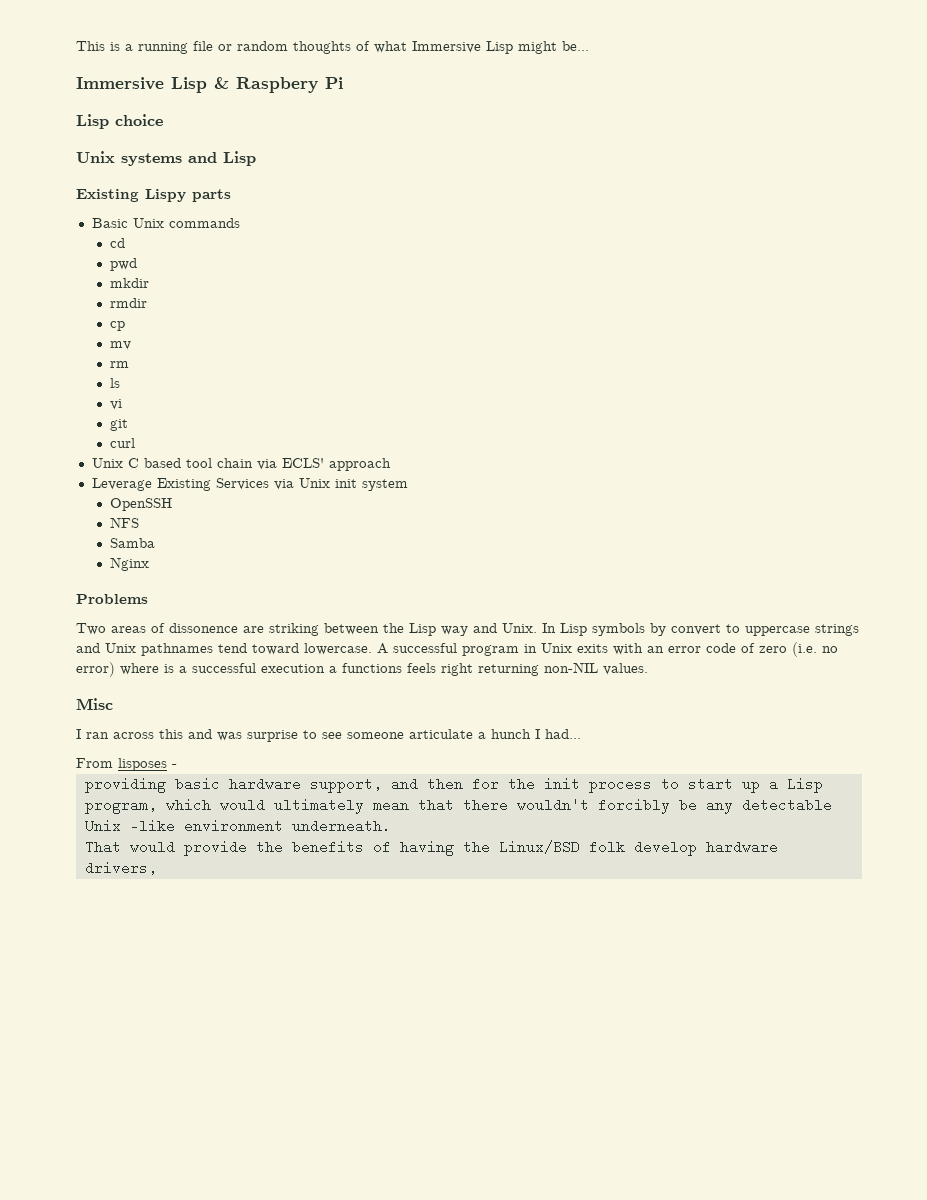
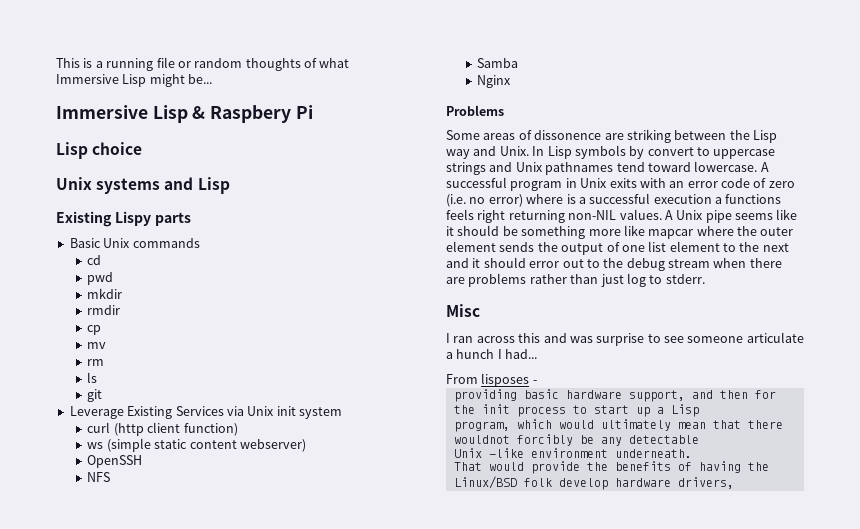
[109,399,122,410] // vi -> (98, 377) none
[109,438,135,448] [91,458,391,471] // curl // Unix C based tool chain via ECLS' approach -> (103, 395) none
(408, 485) none -> [87,422,238,436] [87,438,306,452] // curl (http client function) // ws (simple static content webserver)
[76,623,106,635] Two -> [446,130,480,140] Some
(648, 669) none -> [664,209,798,223] [446,225,794,239] [446,241,789,255] [446,257,782,271] [446,273,705,287] A Unix pipe seems like it should be something more like mapcar where the outer element sends the output of one list element to the next and it should error out to the debug stream when there are problems rather than just log to stderr.
[516,798,589,812] wouldn't -> [453,435,510,444] wouldnot

